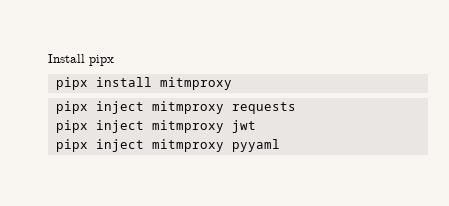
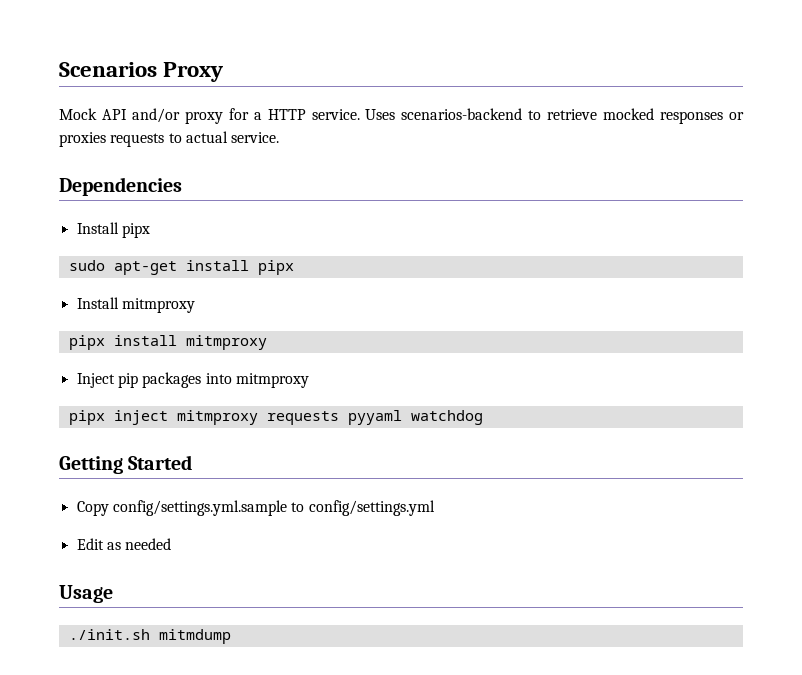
[48,54,114,66] [55,77,232,90] [55,101,296,114] [55,120,256,133] [55,139,280,152] Install pipx // pipx install mitmproxy // pipx inject mitmproxy requests // pipx inject mitmproxy jwt // pipx inject mitmproxy pyyaml -> [59,62,224,82] [59,108,745,124] [59,131,280,147] [59,177,182,196] [76,222,150,238] [68,260,294,275] [76,297,195,313] [68,335,267,350] [76,372,309,388] [68,410,483,425] [59,455,193,474] [76,500,435,516] [76,538,172,550] [59,585,113,603] [68,629,231,644] Scenarios Proxy // Mock API and/or proxy for a HTTP service. Uses scenarios-backend to retrieve mocked responses or proxies requests to actual service. // Dependencies // Install pipx // sudo apt-get install pipx // Install mitmproxy // pipx install mitmproxy // Inject pip packages into mitmproxy // pipx inject mitmproxy requests pyyaml watchdog // Getting Started // Copy config/settings.yml.sample to config/settings.yml // Edit as needed // Usage // ./init.sh mitmdump

